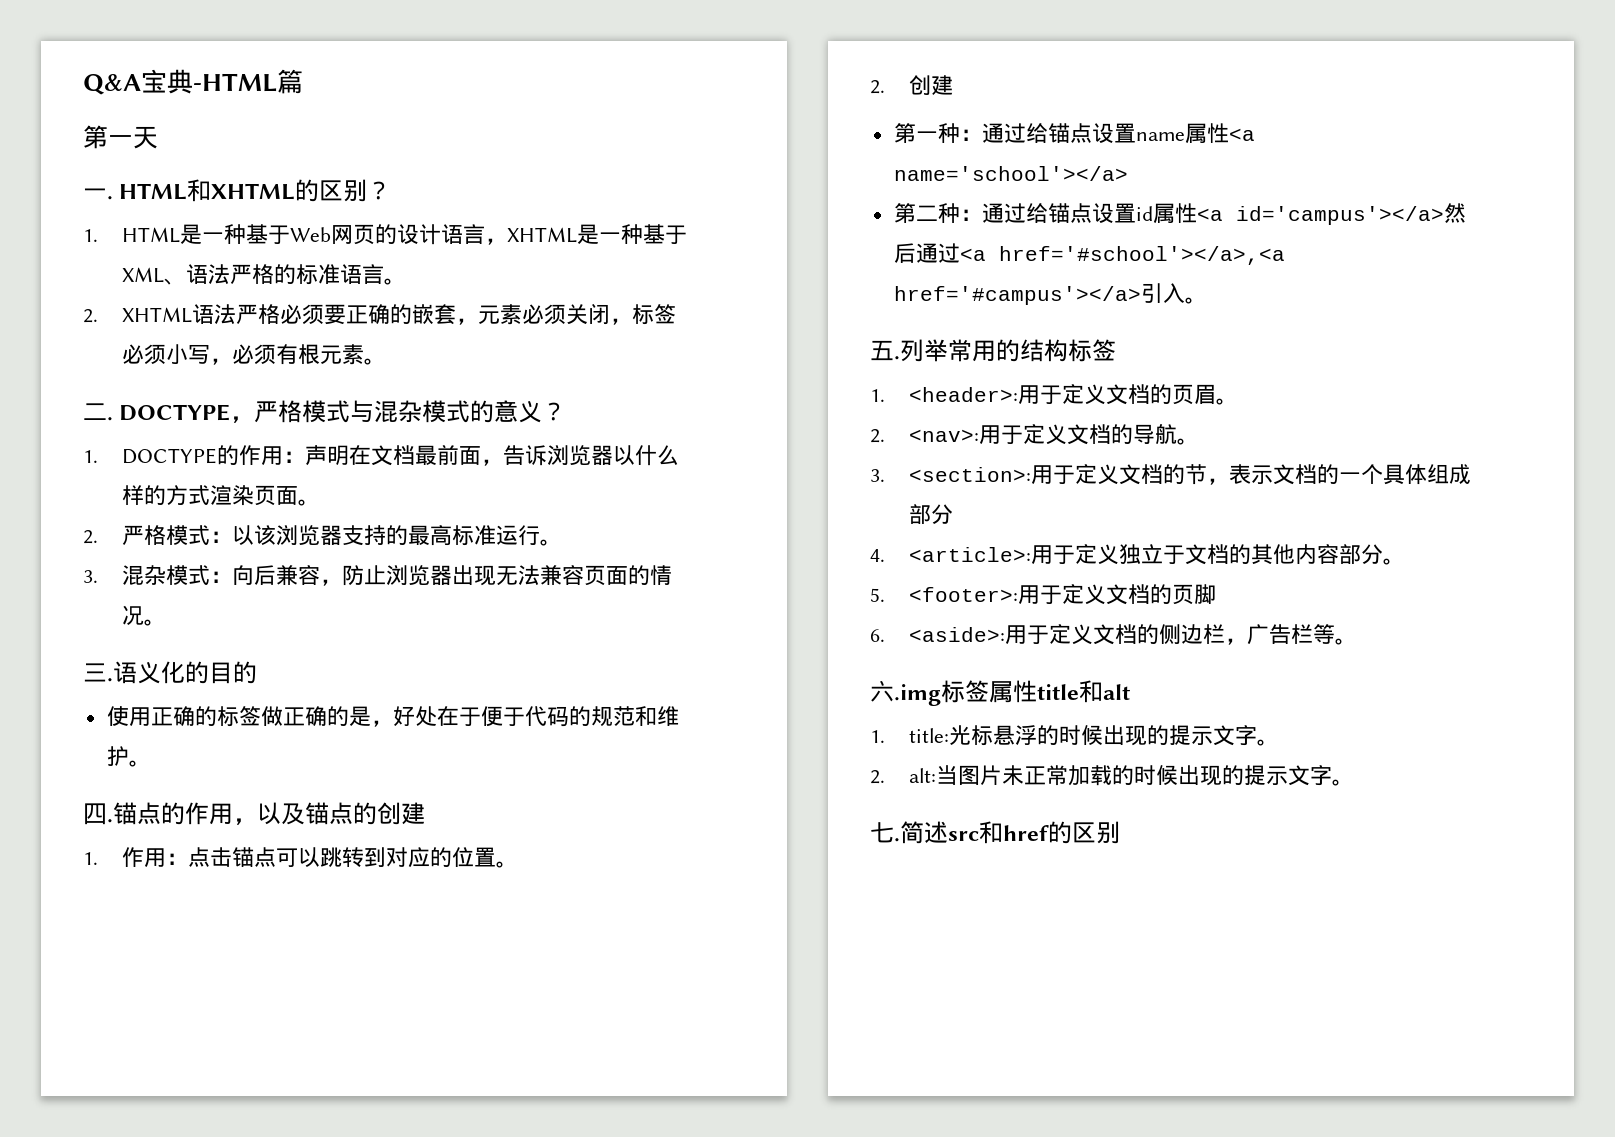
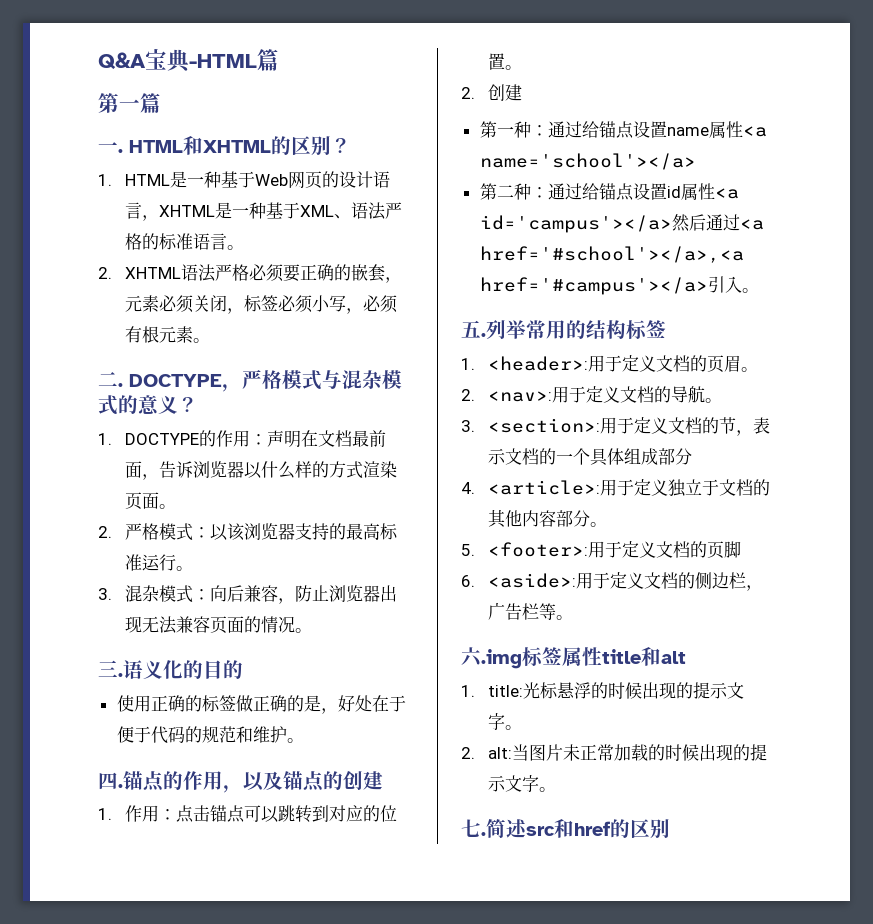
[133,126,158,149] 天 -> [140,93,161,113] 篇

